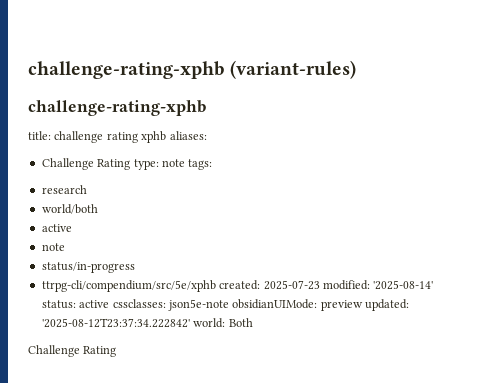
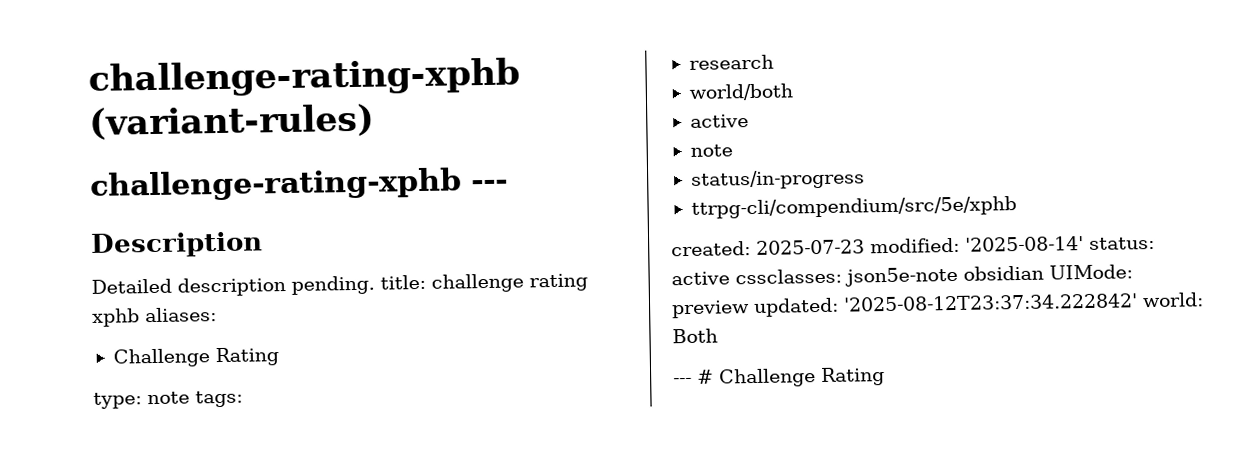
(206, 108) // -> [471,179,508,191] [90,231,263,258] [91,275,375,297] --- // Description // Detailed description pending.
(131, 164) none -> (279, 357) //
(216, 286) none -> (1017, 207) //
[232,299,318,309] obsidianUIMode: -> [963,264,1133,281] obsidian UIMode:
(253, 322) none -> [673,369,714,385] --- #

